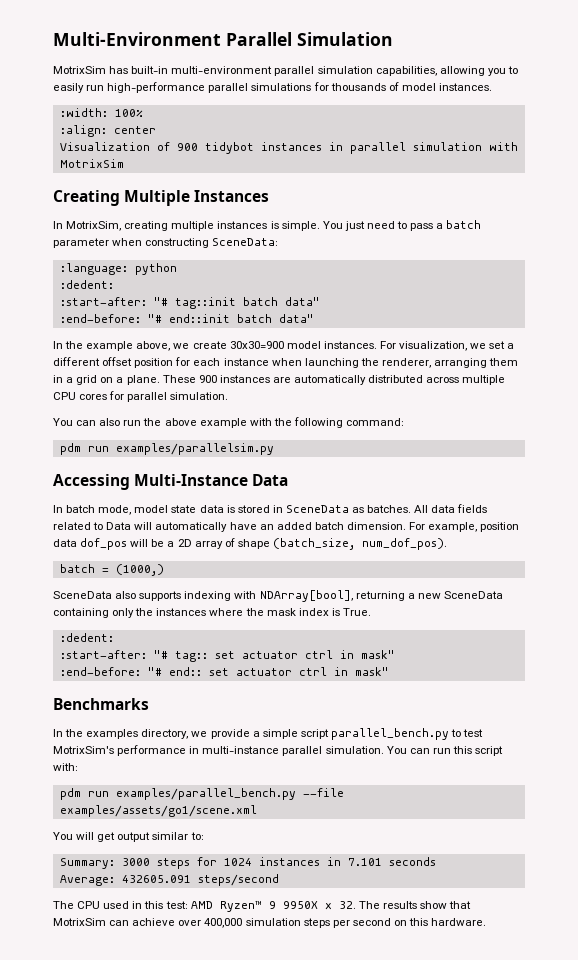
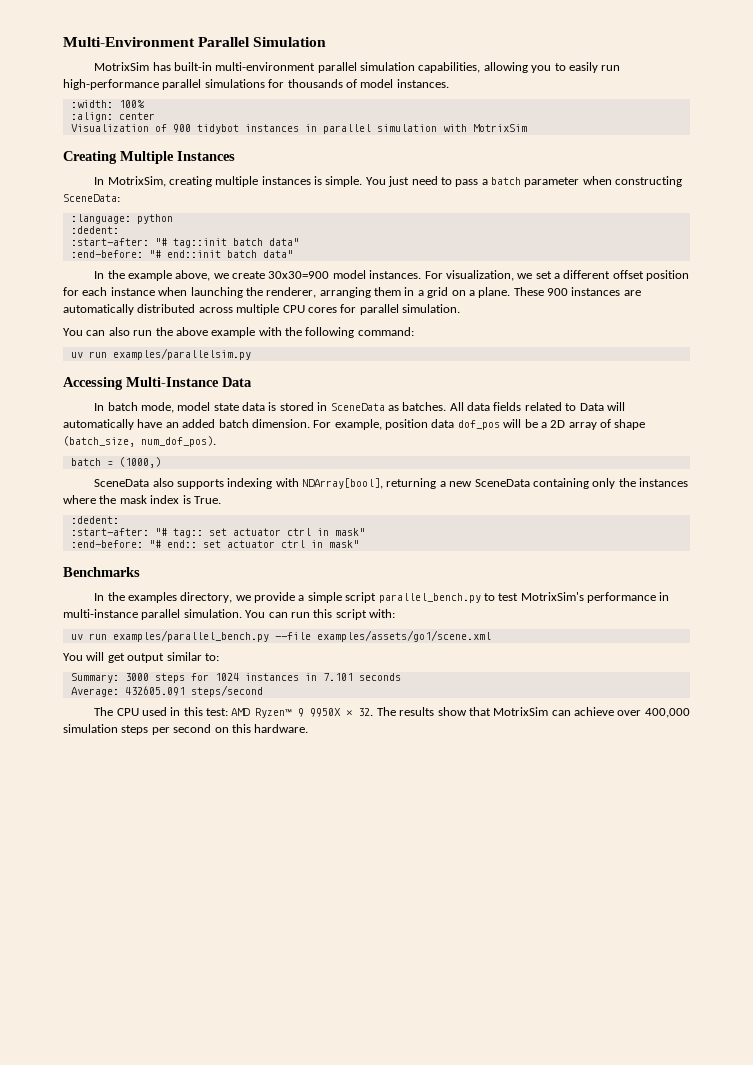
[59,443,81,455] pdm -> [70,352,83,358] uv
[59,788,81,800] pdm -> [70,634,83,640] uv

